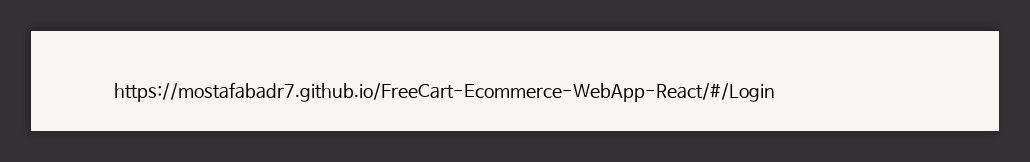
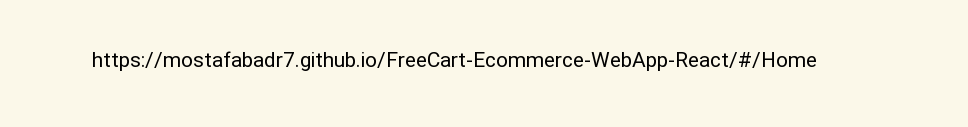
[114,82,775,102] https://mostafabadr7.github.io/FreeCart-Ecommerce-WebApp-React/#/Login -> [92,51,817,71] https://mostafabadr7.github.io/FreeCart-Ecommerce-WebApp-React/#/Home

